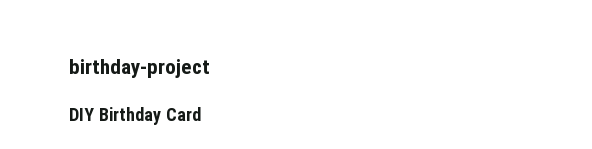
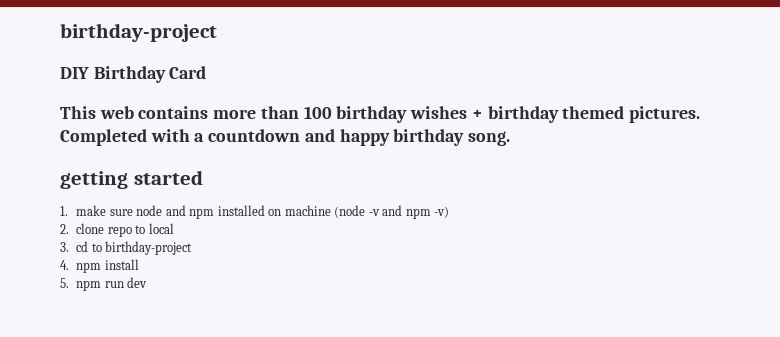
(201, 114) none -> [60,106,700,123] [60,129,511,146] [60,170,203,189] [60,205,450,219] [60,223,174,237] [60,241,193,255] [60,259,139,273] [60,277,148,291] // This web contains more than 100 birthday wishes + birthday themed pictures. Completed with a countdown and happy birthday song. // getting started // 1. make sure node and npm installed on machine (node -v and npm -v) // 2. clone repo to local // 3. cd to birthday-project // 4. npm install // 5. npm run dev

